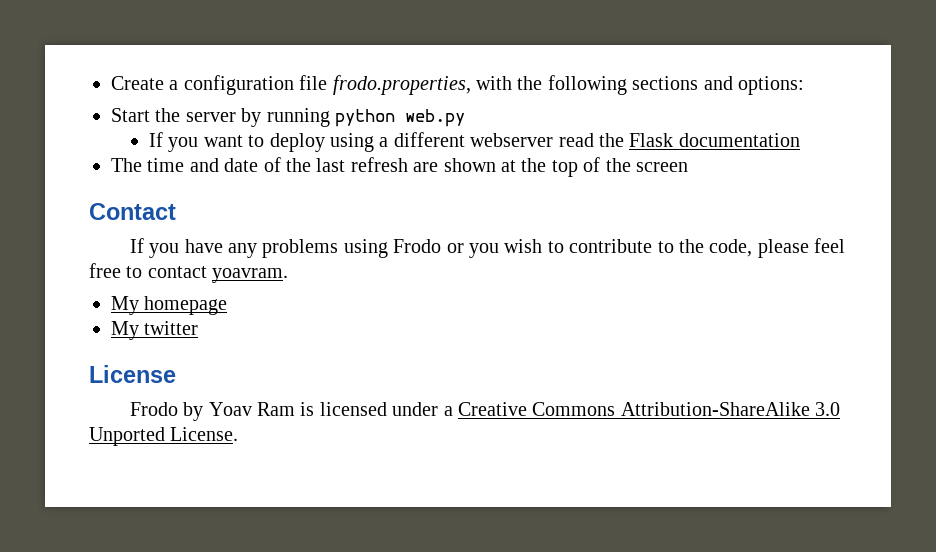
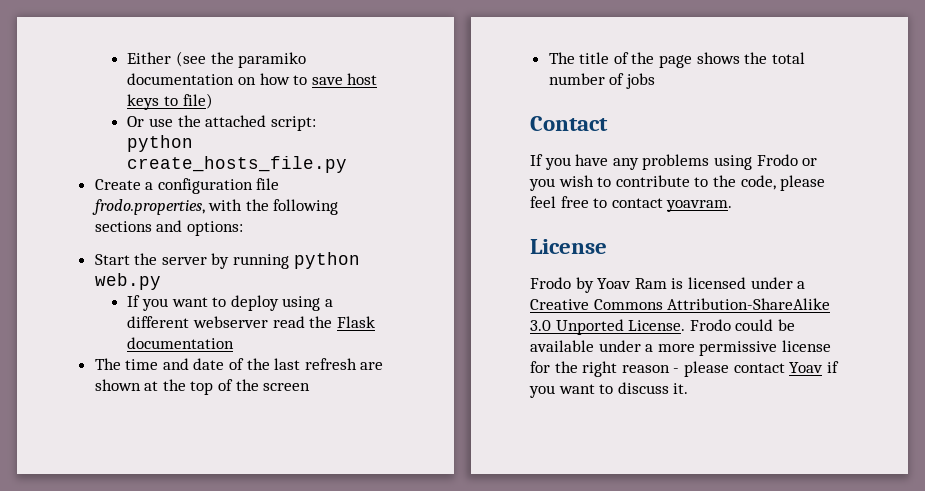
(111, 83) none -> [127,51,307,68] [127,73,378,85] [127,93,213,110] [127,115,316,131] [127,135,194,152] [127,156,348,173] Either (see the paramiko documentation on how to save host keys to file) // Or use the attached script: python create_hosts_file.py //
(688, 167) none -> [548,52,805,68] [548,73,655,89] // The title of the page shows the total number of jobs
[111,296,228,315] [111,321,199,340] // My homepage // My twitter -> (733, 206) none
(239, 434) none -> [689,319,795,331] [530,340,831,356] [530,361,839,377] [529,382,689,398] Frodo could be available under a more permissive license for the right reason - please contact Yoav if you want to discuss it.

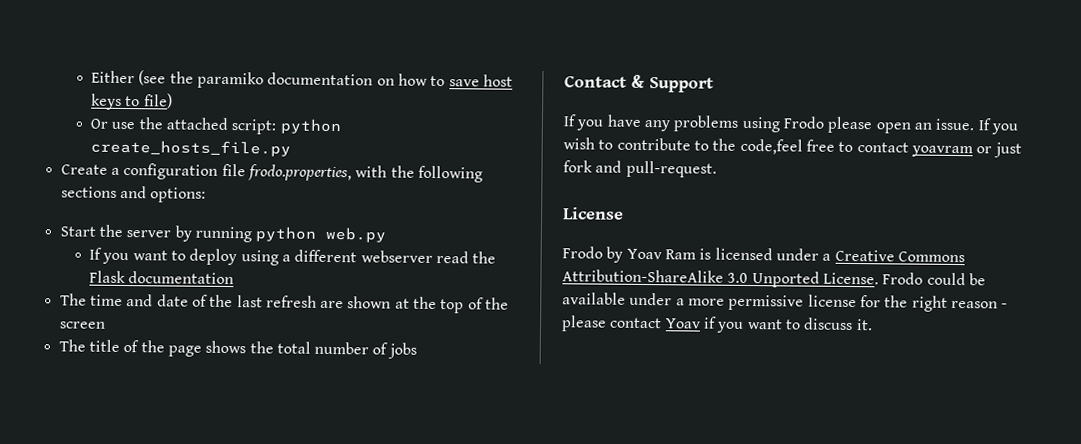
(608, 123) none -> [631,74,714,93] & Support
[802,158,818,166] or -> [827,116,992,134] please open an issue. If
[740,175,826,191] [530,196,733,212] code, please feel free to contact yoavram. -> [739,138,1022,158] [563,160,717,178] code,feel free to contact yoavram or just fork and pull-request.

